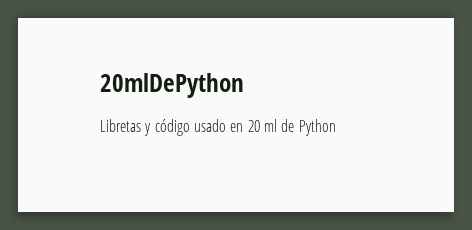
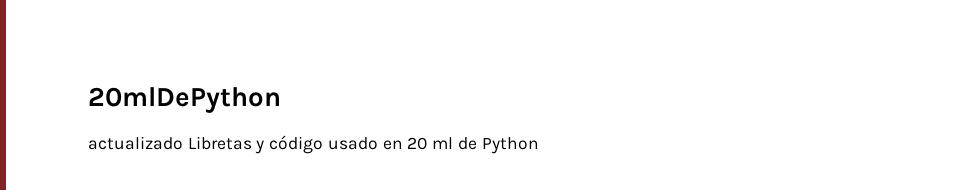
(244, 85) none -> [88,136,183,150] actualizado

